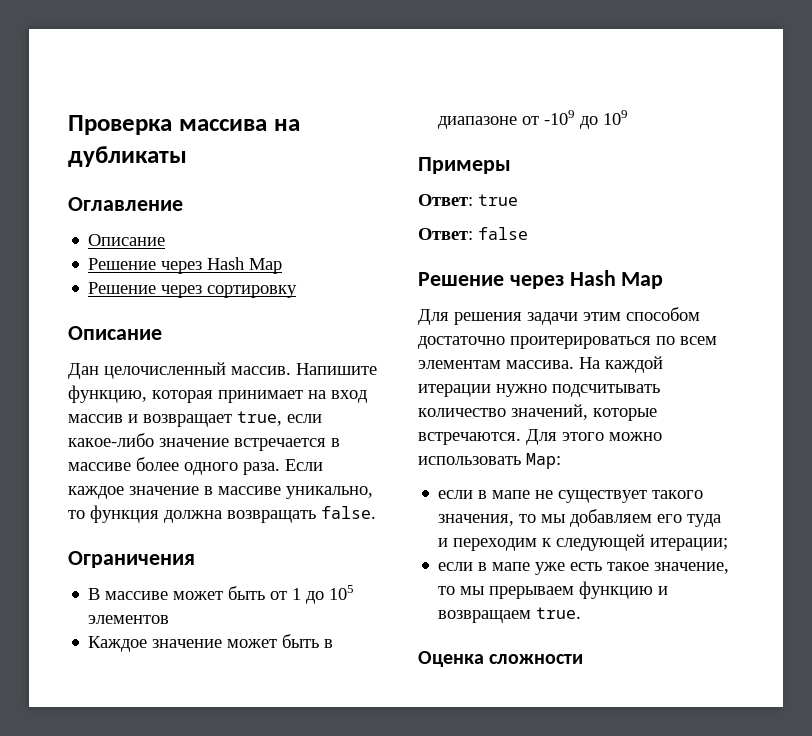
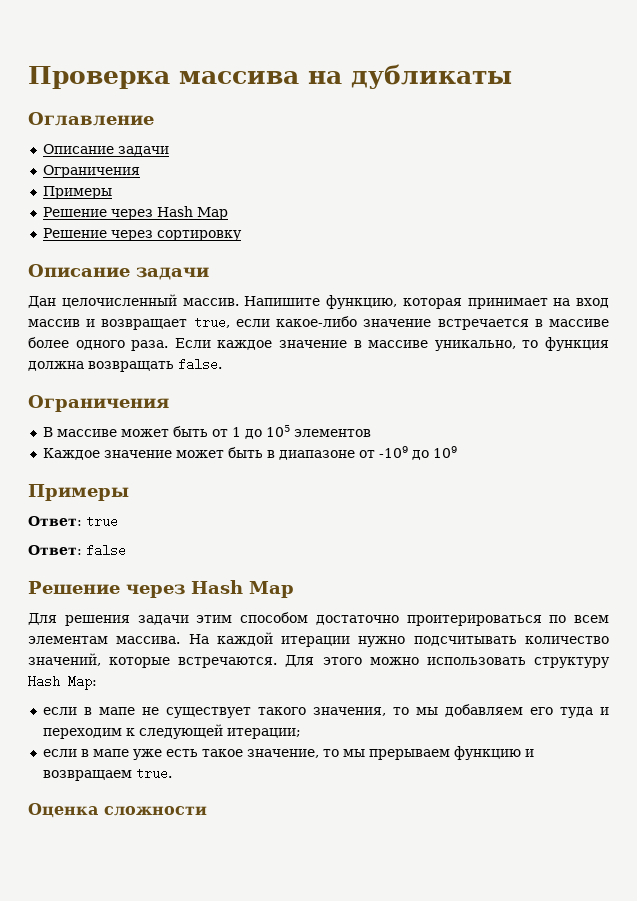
(166, 240) none -> [117,146,169,156] [42,165,140,178] [42,186,112,199] задачи // Ограничения // Примеры
(162, 333) none -> [136,267,209,280] задачи
(521, 460) none -> [534,657,611,668] [28,675,60,688] структуру Hash

